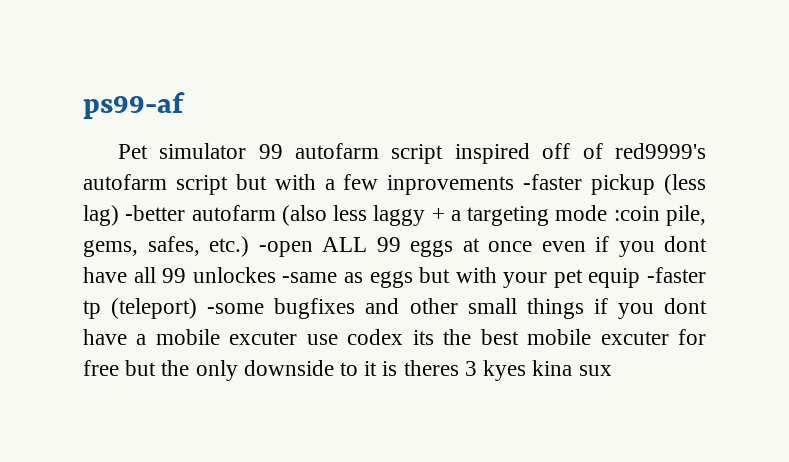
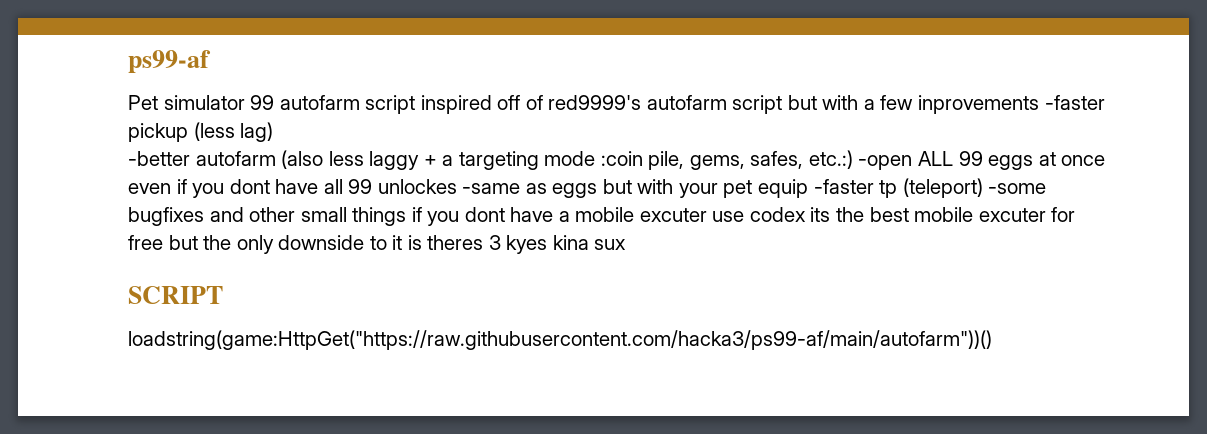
(119, 215) none -> (274, 132) //
[209,236,249,257] etc.) -> [808,150,853,169] etc.:)
(612, 370) none -> [128,286,223,304] [128,330,992,350] // SCRIPT // loadstring(game:HttpGet("https://raw.githubusercontent.com/hacka3/ps99-af/main/autofarm"))()

